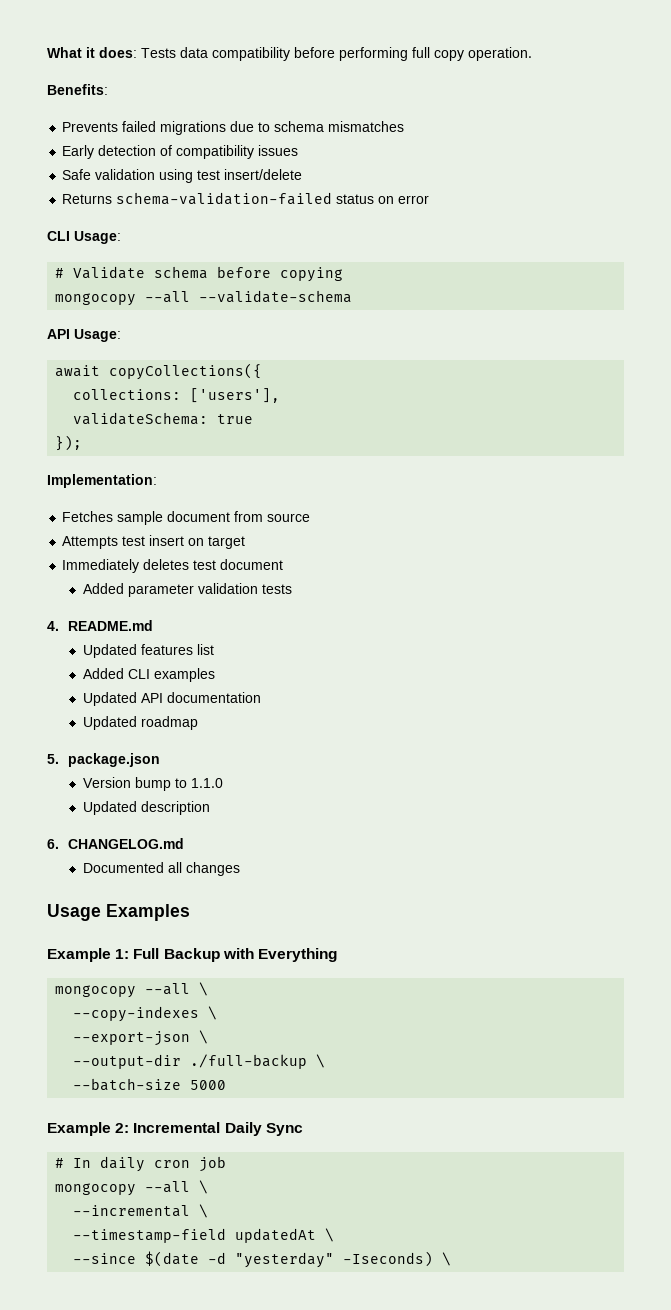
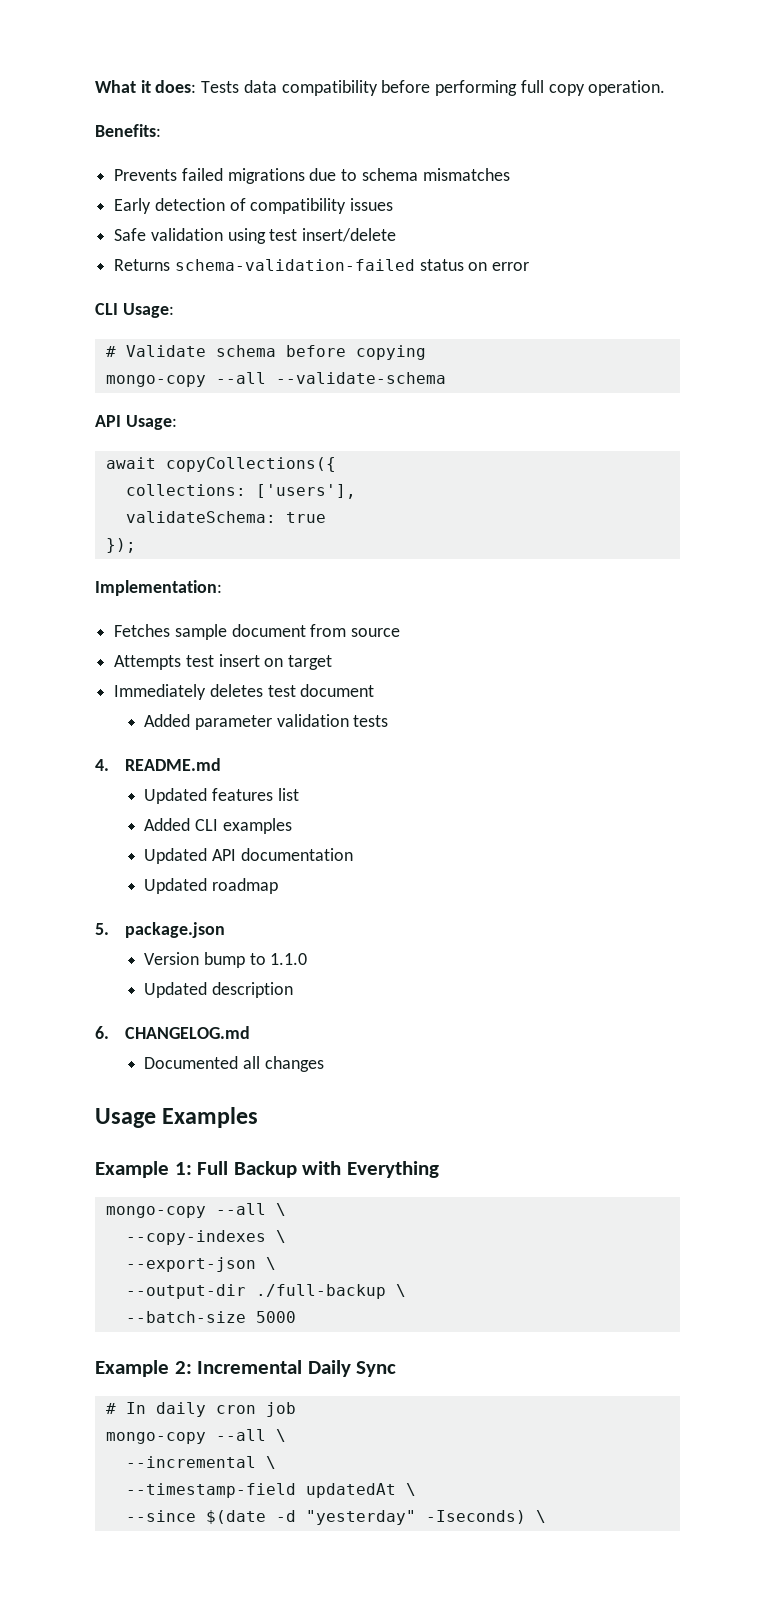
[55,293,137,306] mongocopy -> [105,375,206,387] mongo-copy
[55,985,137,998] mongocopy -> [105,1206,206,1218] mongo-copy
[55,1183,137,1196] mongocopy -> [105,1432,206,1444] mongo-copy

